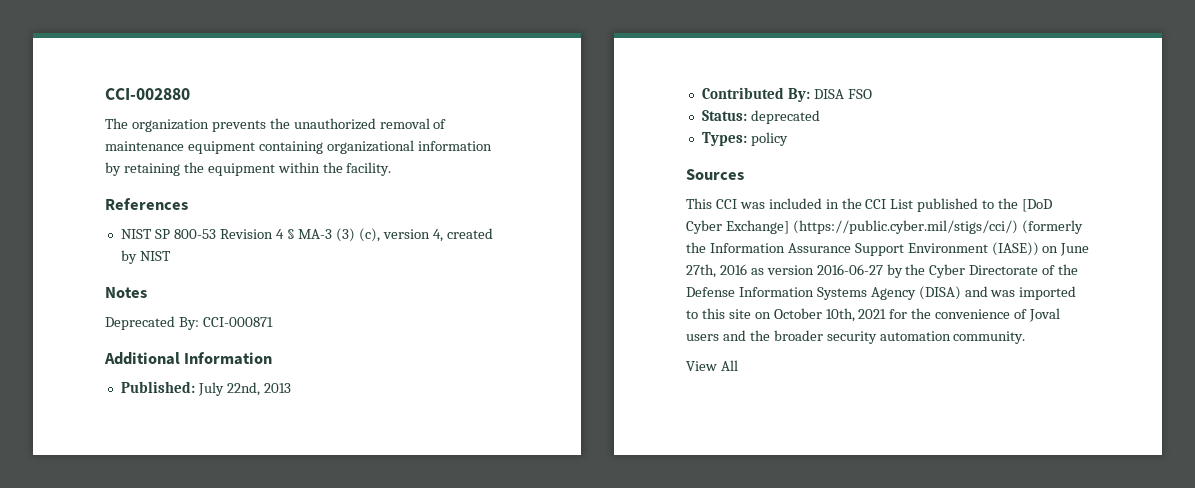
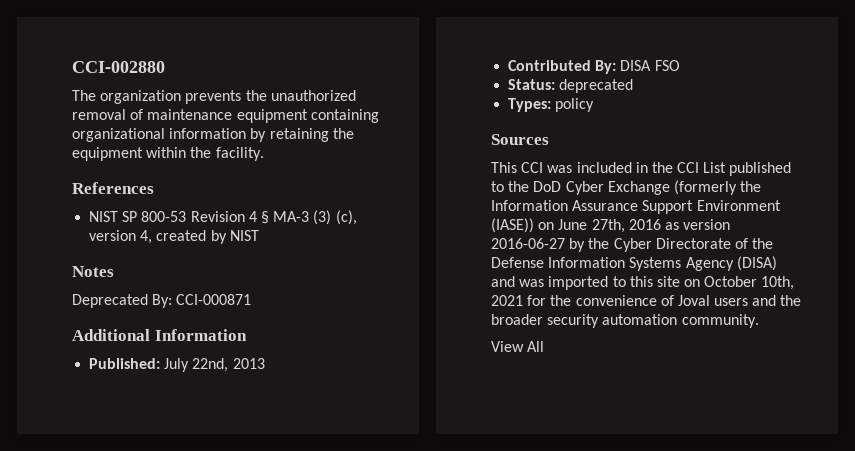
[1022,199,1053,212] [686,220,1018,234] [DoD Cyber Exchange] (https://public.cyber.mil/stigs/cci/) -> [533,181,670,195] DoD Cyber Exchange

